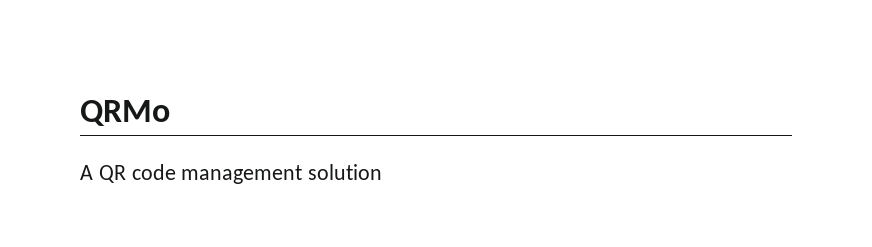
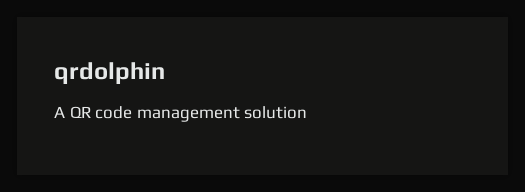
[80,100,170,126] QRMo -> [54,62,165,84] qrdolphin

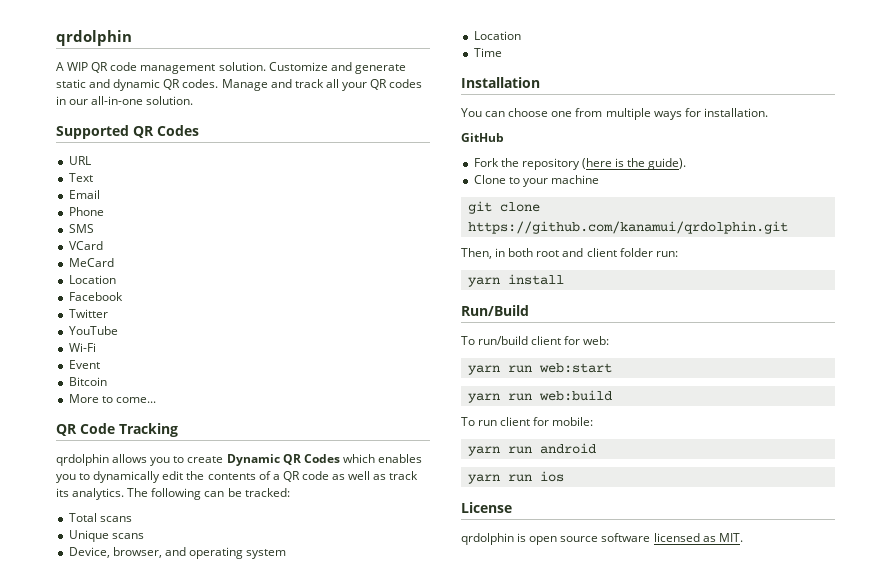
(65, 112) none -> [67,62,89,71] WIP
[244,106,308,119] solution -> [218,62,406,74] [56,79,423,91] [56,96,194,105] [56,125,199,139] [68,156,91,165] [68,173,93,182] [68,190,100,199] [68,207,104,216] [68,224,94,233] [68,241,103,250] [68,258,114,267] [68,275,116,284] [68,292,123,301] [68,309,108,318] [68,326,118,335] [68,343,96,352] [68,360,100,369] [68,377,107,386] [68,394,156,403] [56,423,178,437] [56,454,422,466] [56,471,419,483] [56,488,290,500] [68,513,132,522] [68,530,144,542] [68,547,287,559] [473,31,521,40] [473,48,502,57] [461,77,540,88] [461,108,768,120] [461,133,504,142] [473,158,687,170] [473,175,599,187] [467,201,540,214] [467,221,788,234] [461,248,678,259] [467,274,564,287] [461,305,529,316] [461,336,610,345] [467,363,612,375] [467,390,612,403] [461,417,594,426] [467,443,596,456] [467,471,564,484] [461,502,512,513] [461,533,743,545] solution. Customize and generate static and dynamic QR codes. Manage and track all your QR codes in our all-in-one solution. // Supported QR Codes // URL // Text // Email // Phone // SMS // VCard // MeCard // Location // Facebook // Twitter // YouTube // Wi-Fi // Event // Bitcoin // More to come... // QR Code Tracking // qrdolphin allows you to create Dynamic QR Codes which enables you to dynamically edit the contents of a QR code as well as track its analytics. The following can be tracked: // Total scans // Unique scans // Device, browser, and operating system // Location // Time // Installation // You can choose one from multiple ways for installation. // GitHub // Fork the repository (here is the guide). // Clone to your machine // git clone https://github.com/kanamui/qrdolphin.git // Then, in both root and client folder run: // yarn install // Run/Build // To run/build client for web: // yarn run web:start // yarn run web:build // To run client for mobile: // yarn run android // yarn run ios // License // qrdolphin is open source software licensed as MIT.

